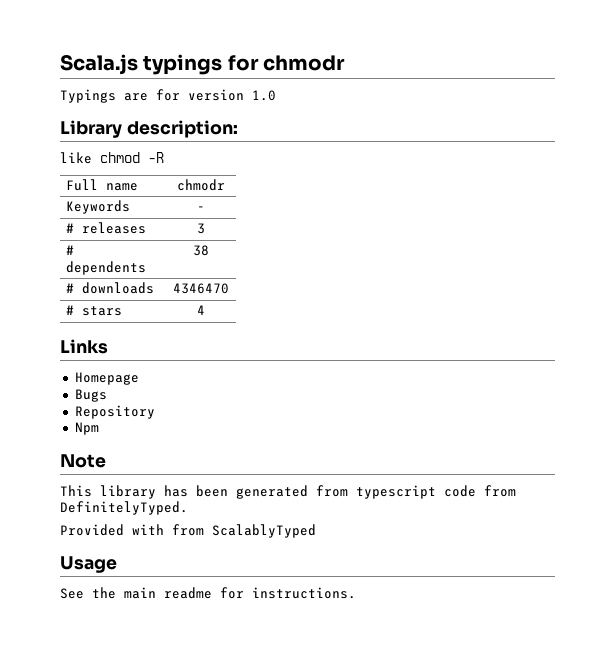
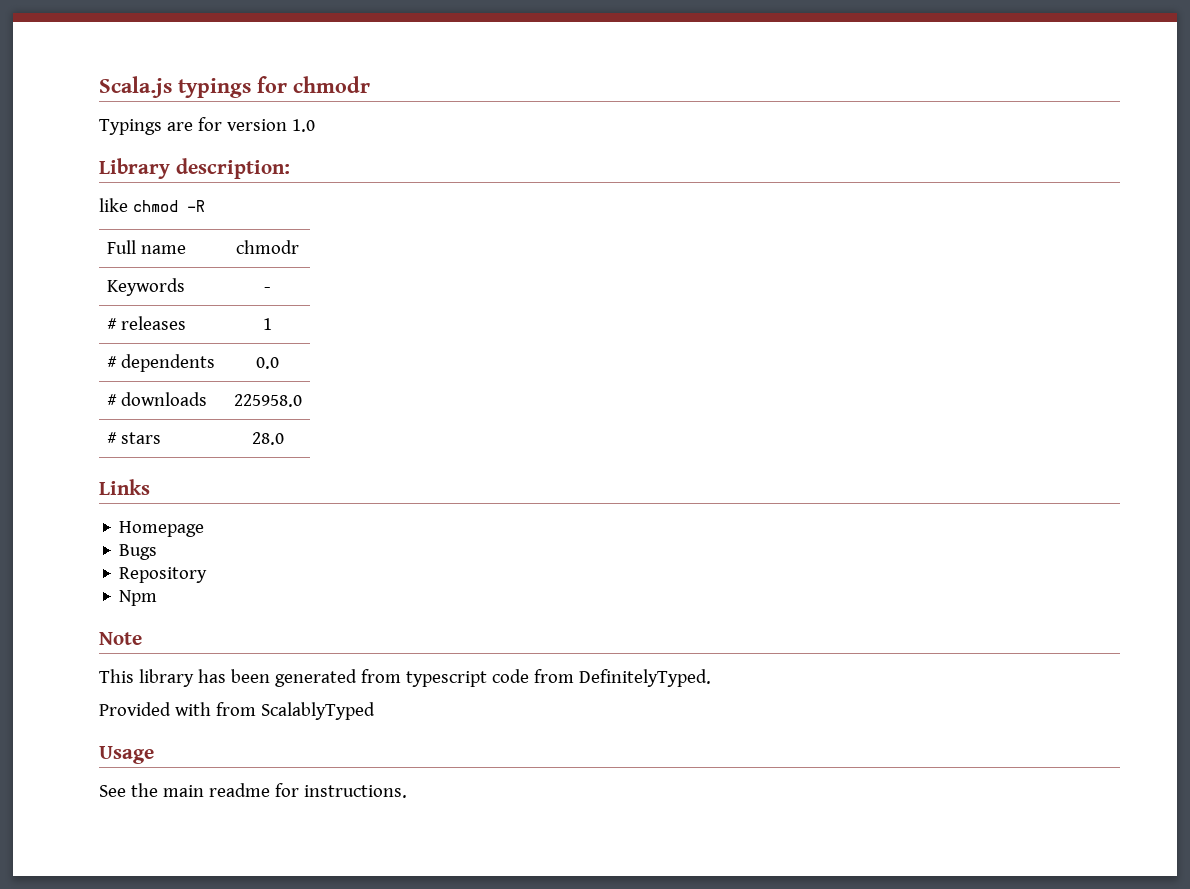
[196,223,205,234] 3 -> [263,318,272,330] 1
[192,245,209,256] 38 -> [256,357,279,369] 0.0
[172,283,229,294] 4346470 -> [233,394,302,407] 225958.0
[196,305,205,315] 4 -> [251,432,284,445] 28.0

